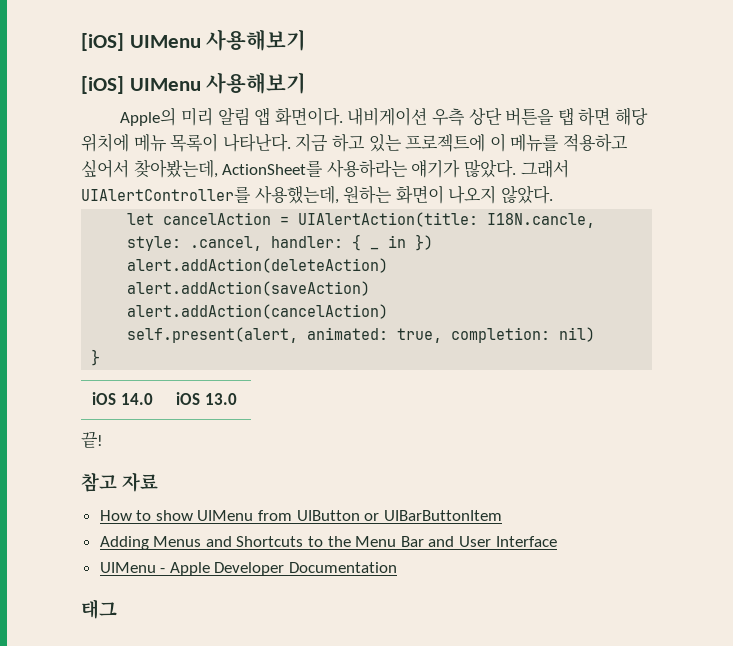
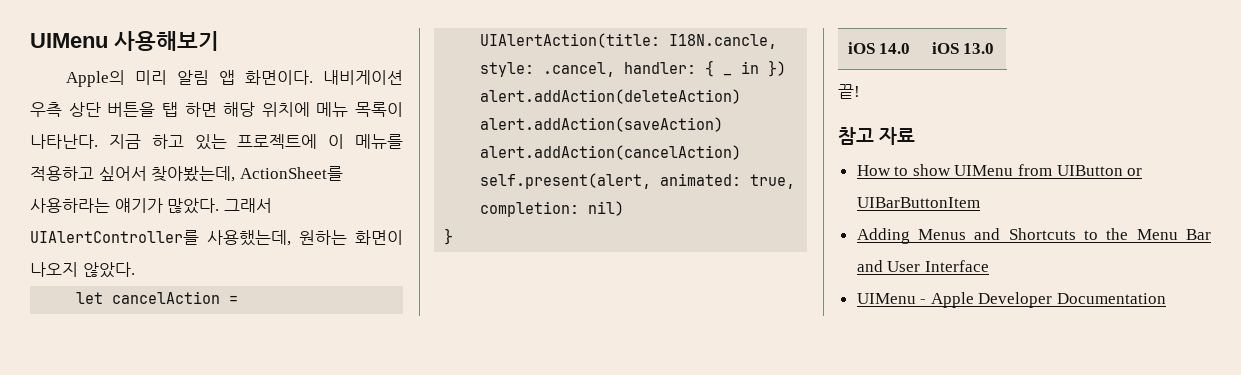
[81,29,307,51] [81,76,124,94] [iOS] UIMenu 사용해보기 // [iOS] -> (30, 40) none
[81,599,117,619] // 태그 -> (1167, 298) none

